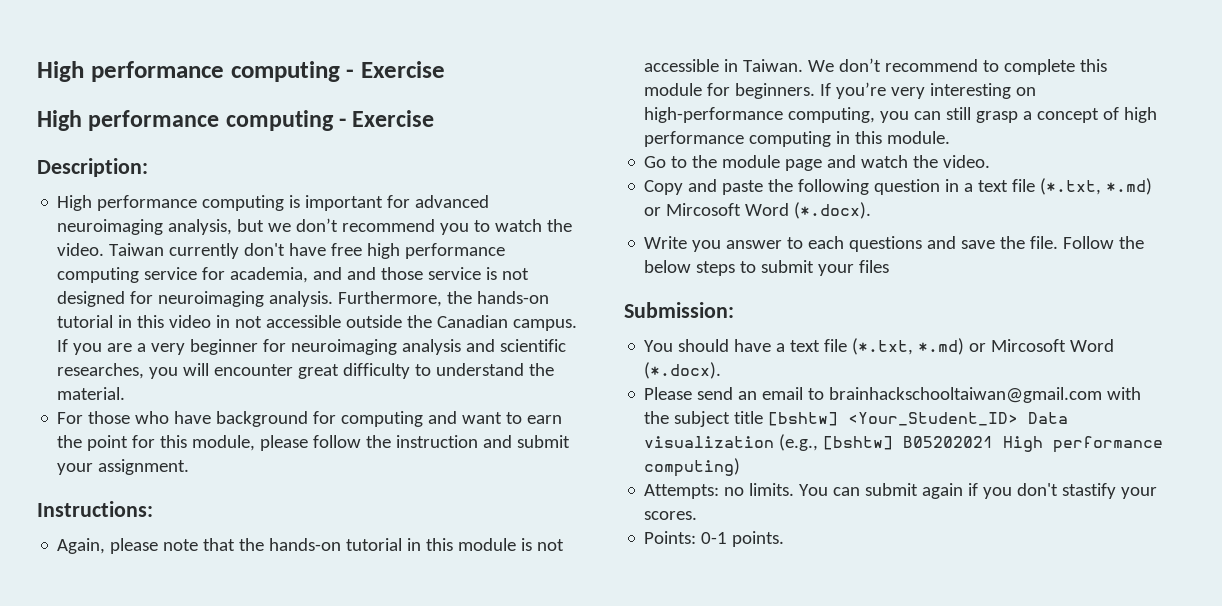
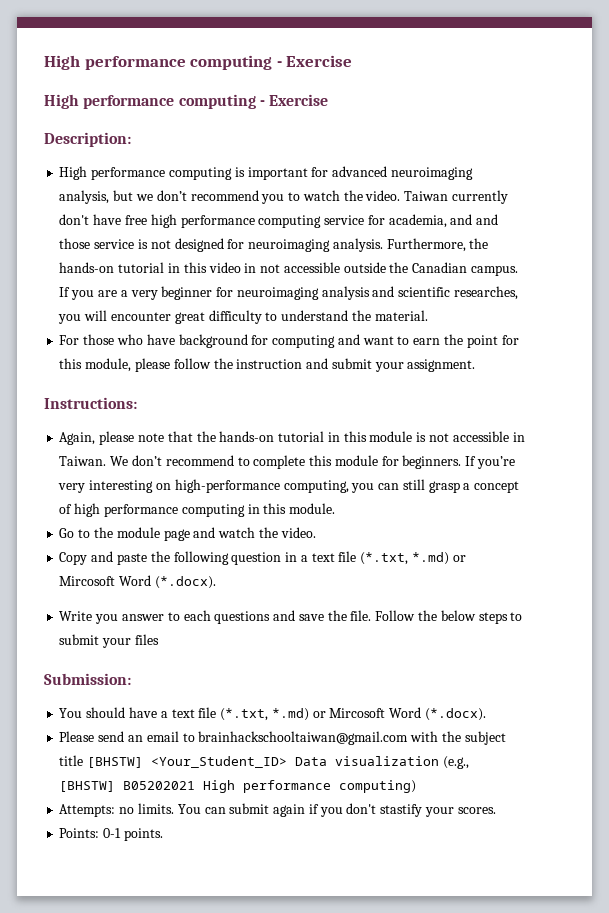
[768,412,839,426] [bshtw] -> [87,757,144,768] [BHSTW]
[823,436,894,450] [bshtw] -> [59,781,116,792] [BHSTW]

